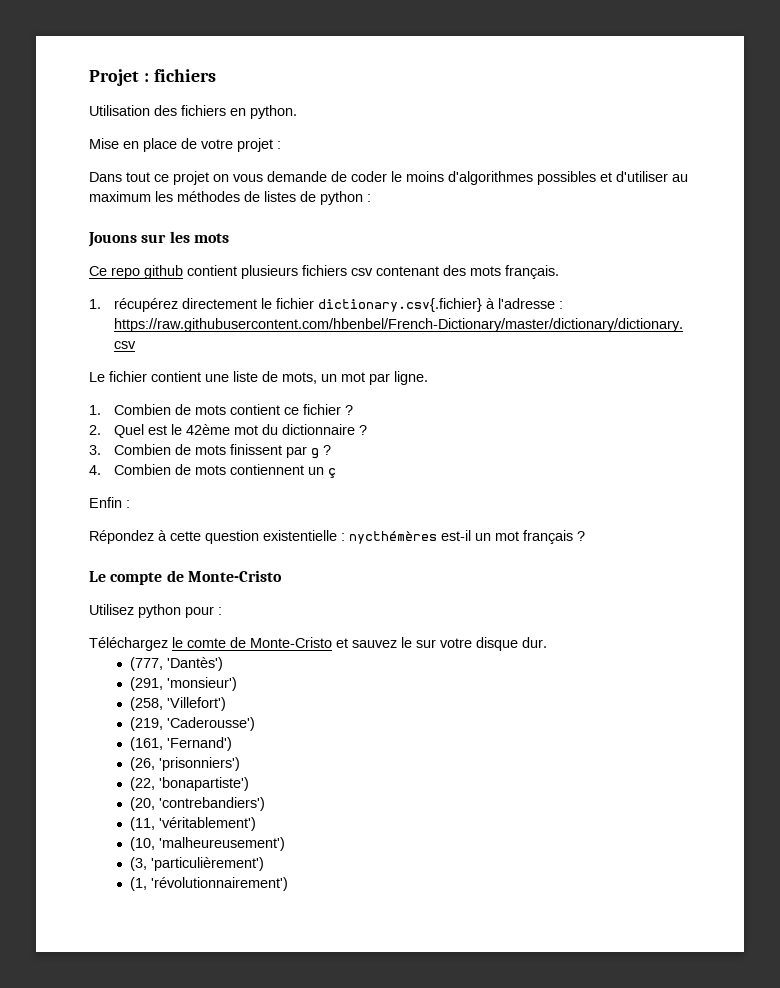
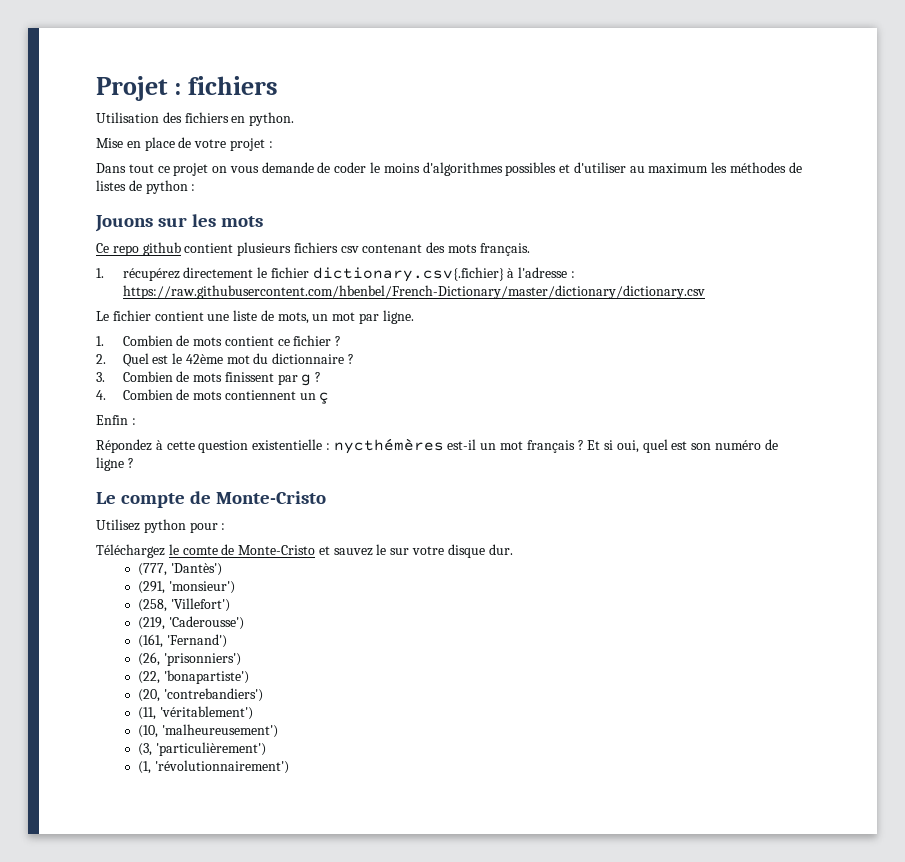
(585, 536) none -> [587,439,778,453] [96,457,134,471] Et si oui, quel est son numéro de ligne ?

